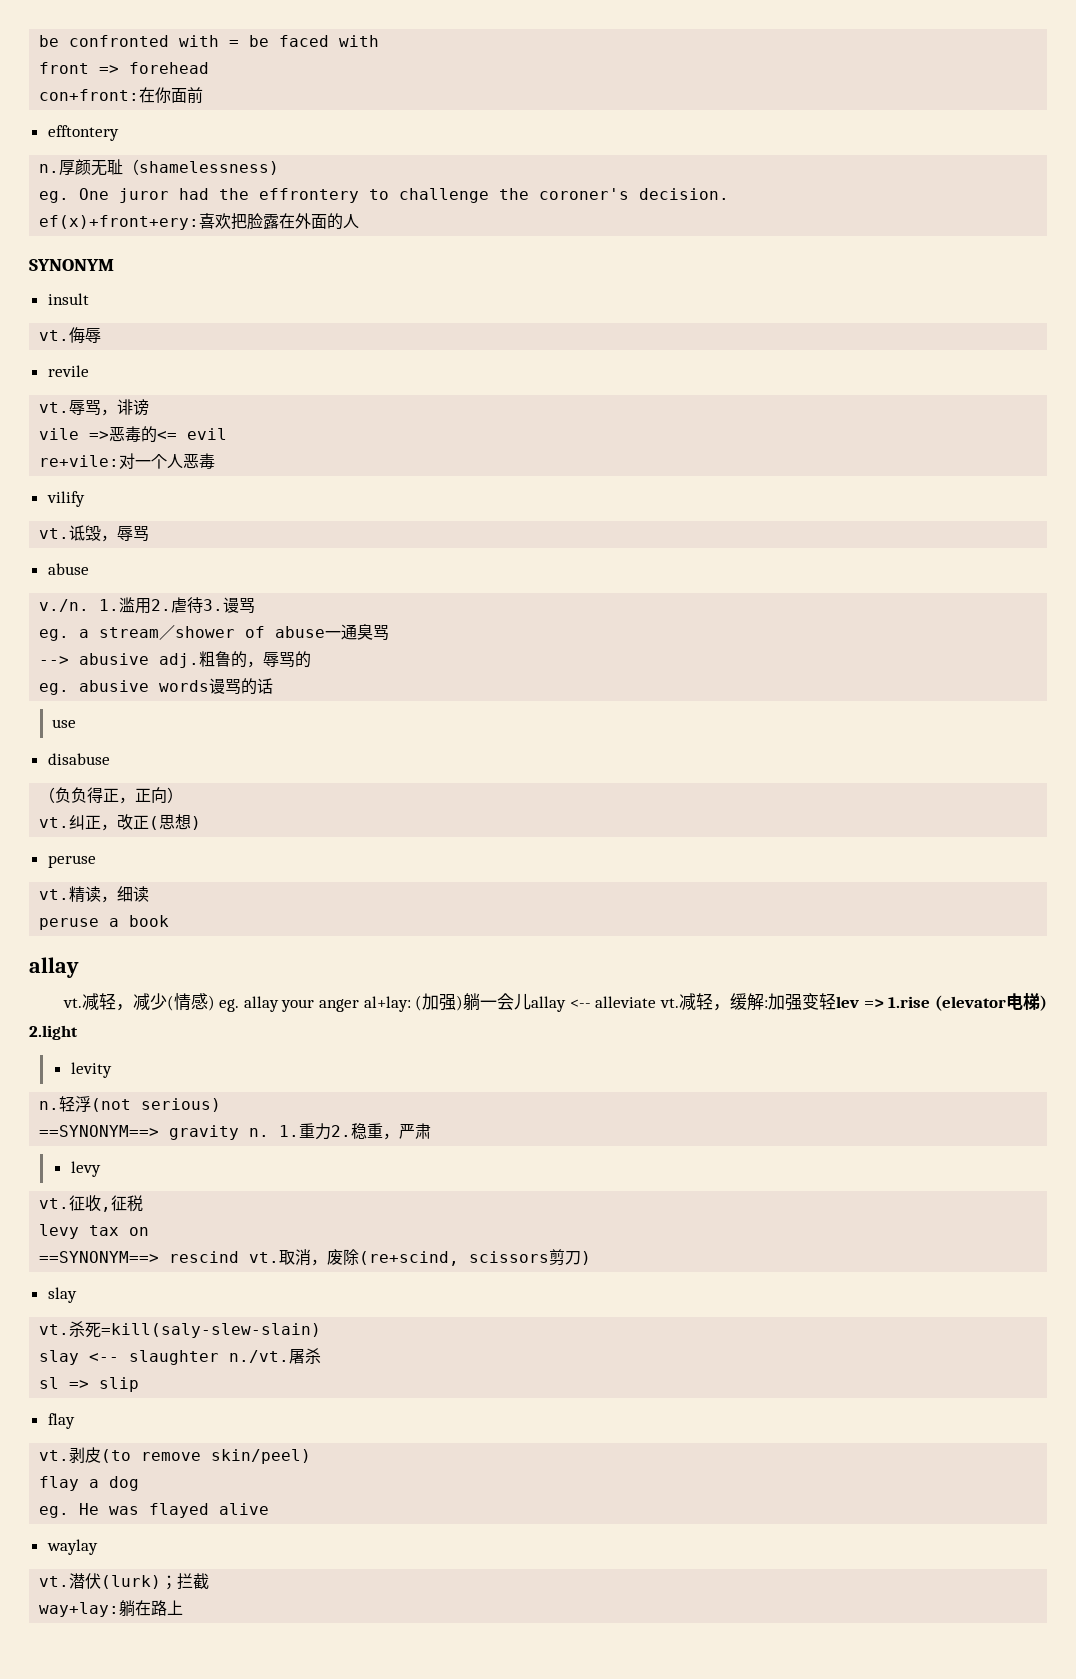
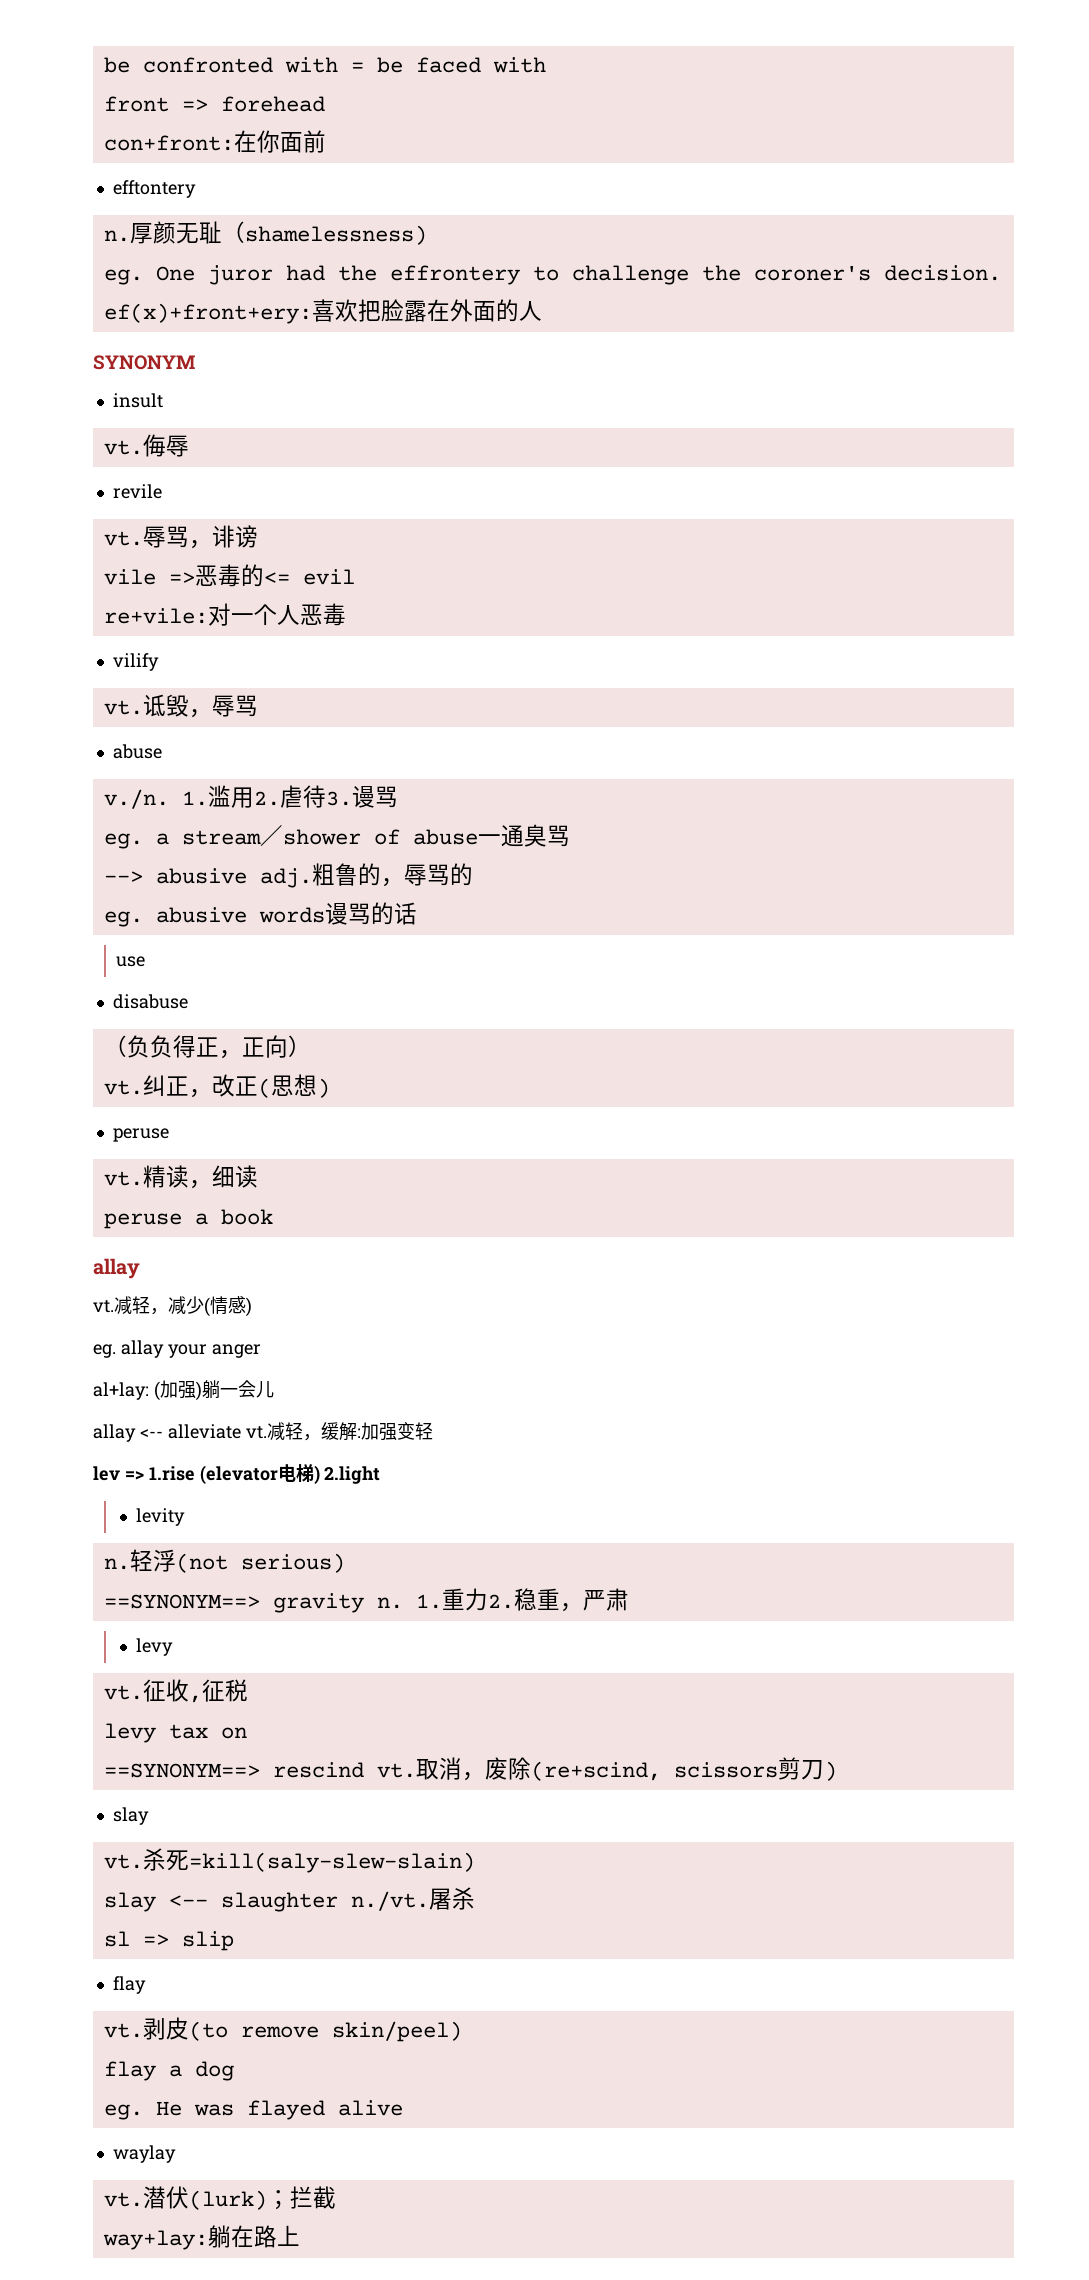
(215, 1003) none -> (252, 1307) //
(360, 1005) none -> (261, 1351) //
(532, 1001) none -> (274, 1389) //
(837, 1001) none -> (433, 1431) //

